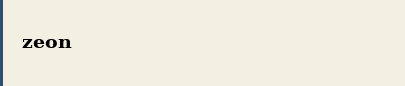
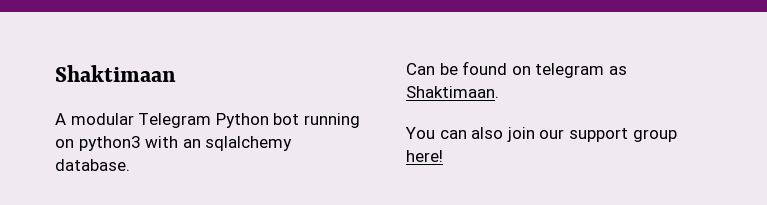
[22,39,72,48] zeon -> [55,65,176,82] [55,113,360,128] [55,136,293,151] [55,159,130,171] [406,61,627,78] [406,86,499,98] [405,127,677,142] [406,150,443,162] Shaktimaan // A modular Telegram Python bot running on python3 with an sqlalchemy database. // Can be found on telegram as Shaktimaan. // You can also join our support group here!

